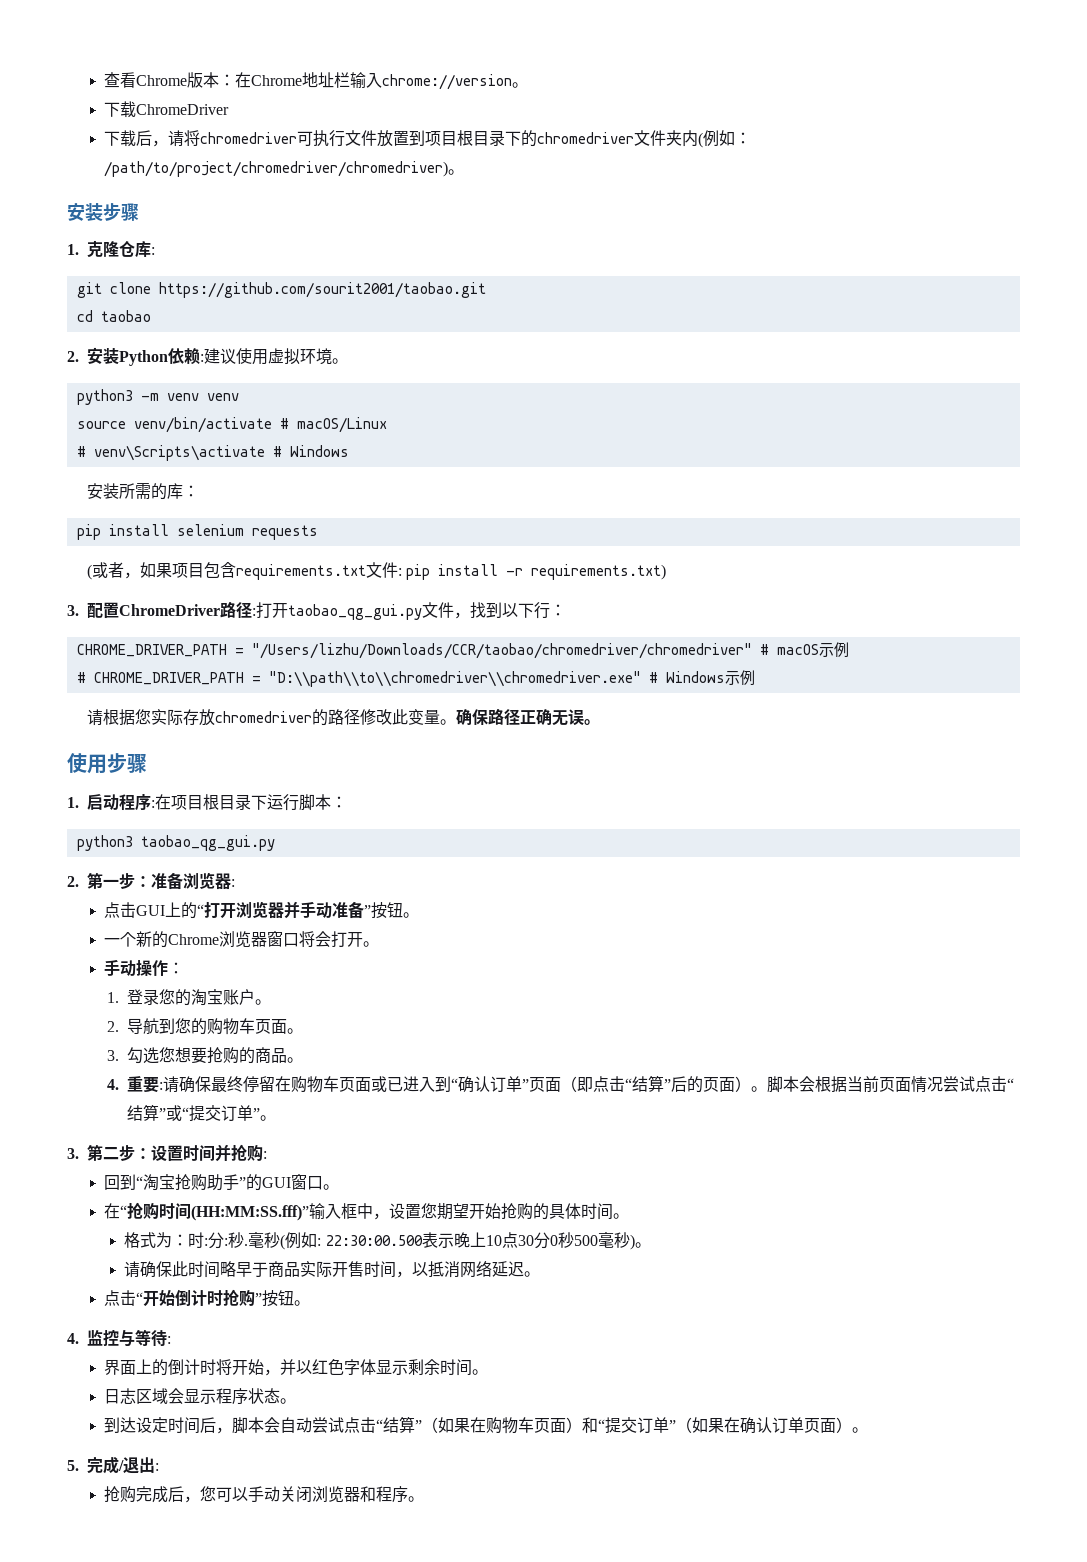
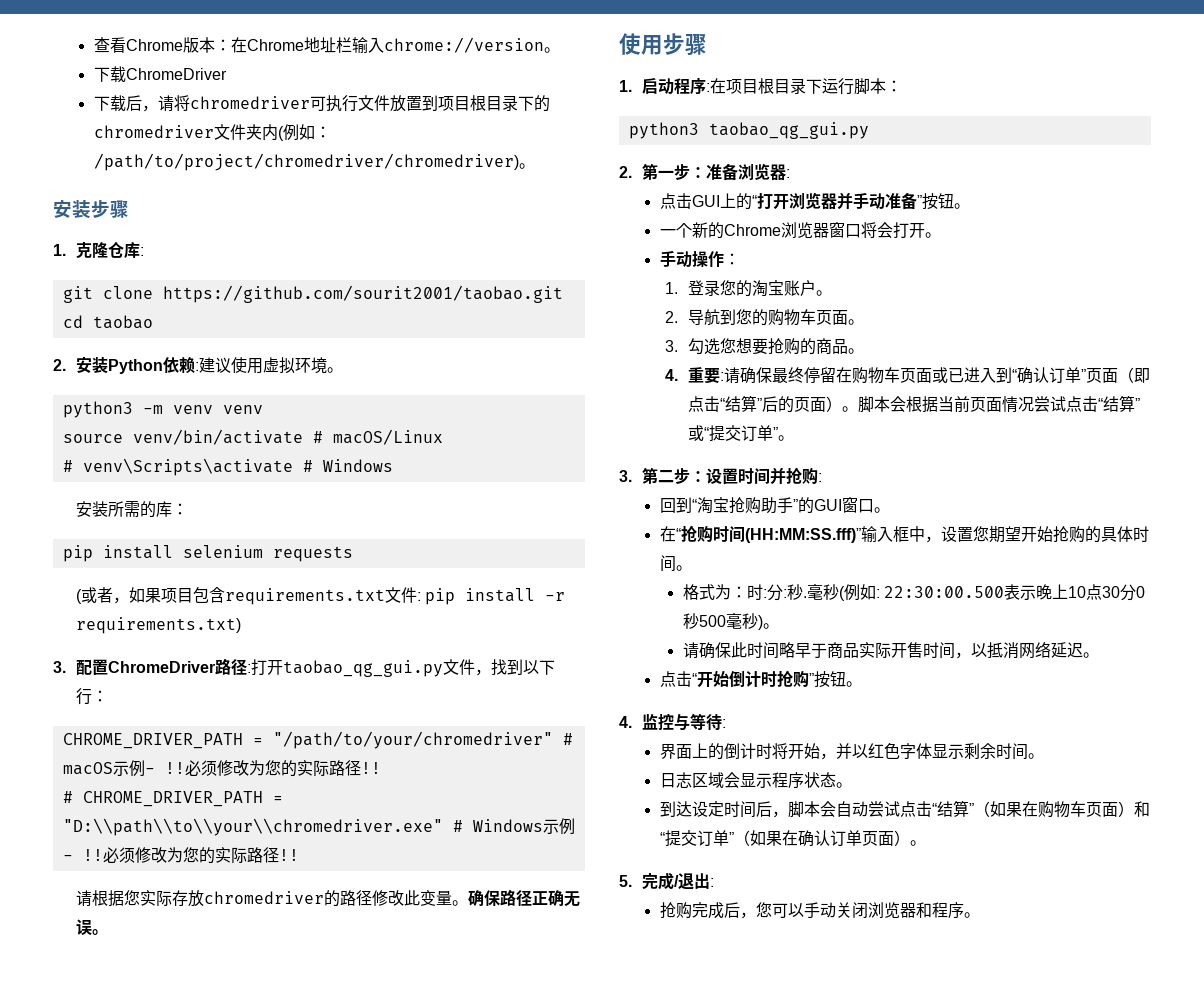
[251,643,752,659] "/Users/lizhu/Downloads/CCR/taobao/chromedriver/chromedriver" -> [272,731,553,749] "/path/to/your/chromedriver"
(849, 650) none -> [144,760,381,777] - !!必须修改为您的实际路径!!
[268,671,641,687] "D:\\path\\to\\chromedriver\\chromedriver.exe" -> [62,818,443,836] "D:\\path\\to\\your\\chromedriver.exe"
(755, 678) none -> [62,847,299,864] - !!必须修改为您的实际路径!!

